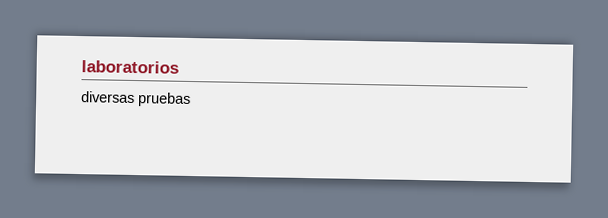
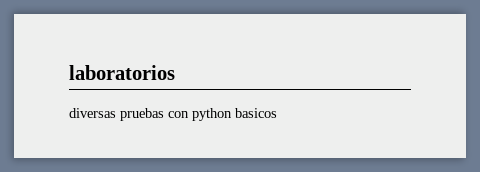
(191, 99) none -> [168,108,277,121] con python basicos

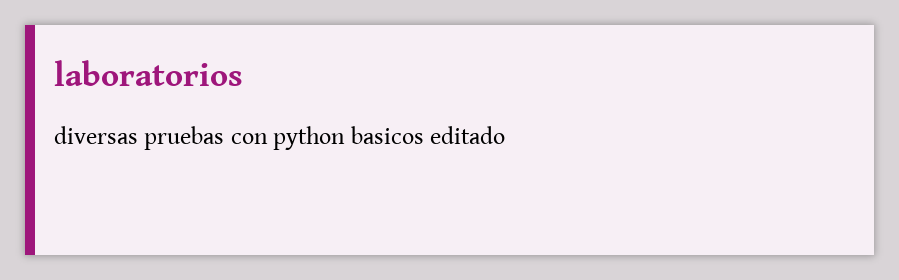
(277, 113) none -> [430,126,506,144] editado

